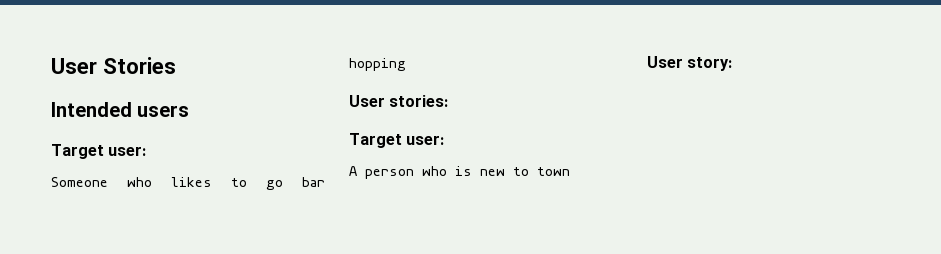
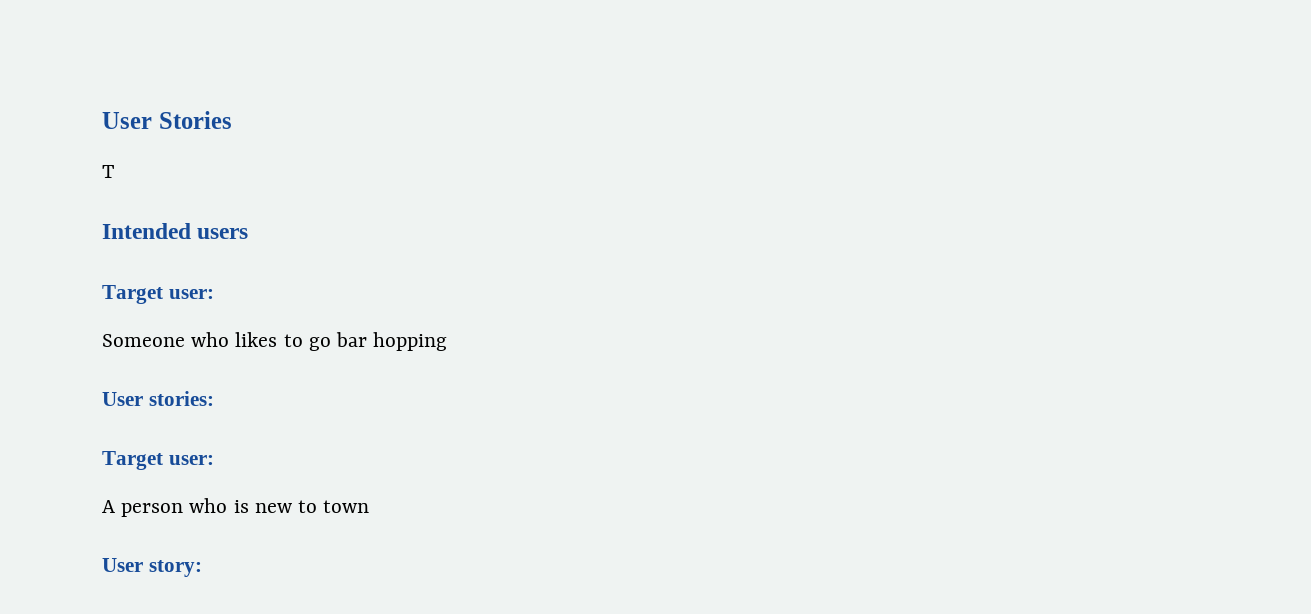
(176, 65) none -> [102,165,114,178] // T

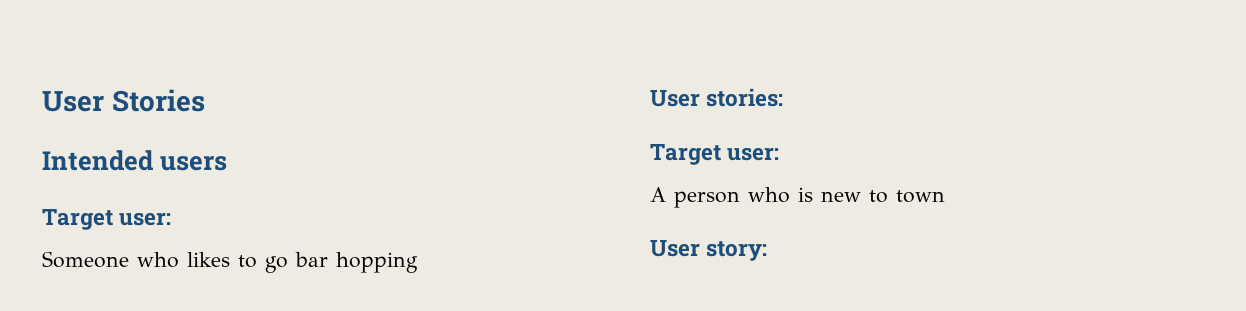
[102,165,114,178] // T -> (205, 100) none

